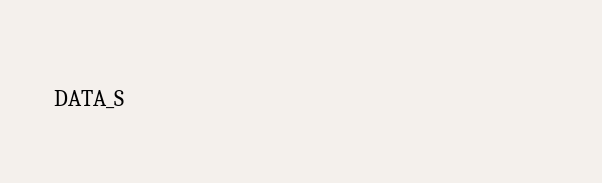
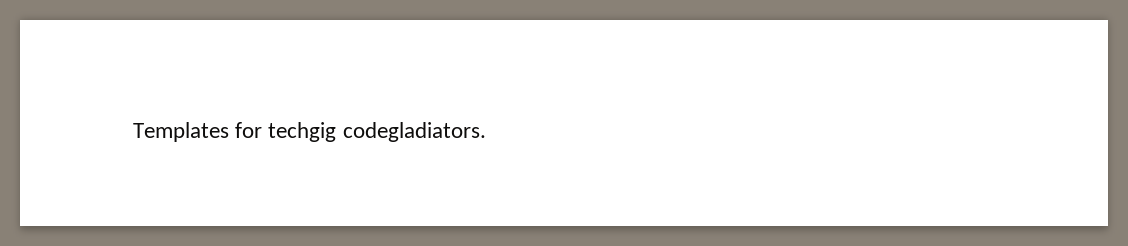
[54,90,124,109] DATA_S -> [133,122,486,142] Templates for techgig codegladiators.

